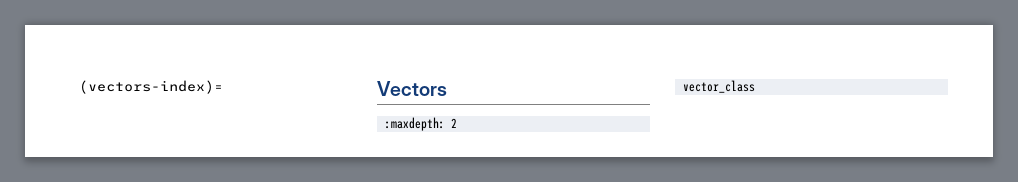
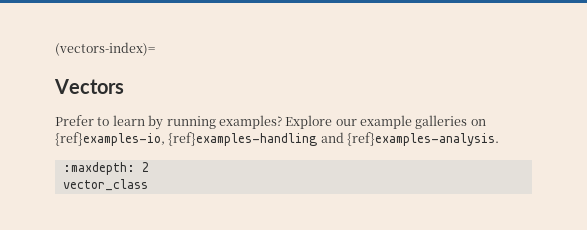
(447, 88) none -> [55,115,486,130] [55,132,500,146] // Prefer to learn by running examples? Explore our example galleries on {ref}examples-io, {ref}examples-handling and {ref}examples-analysis.

